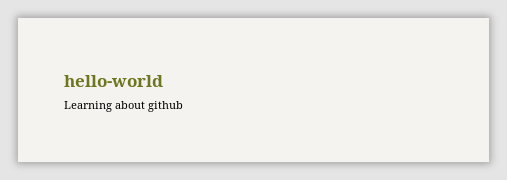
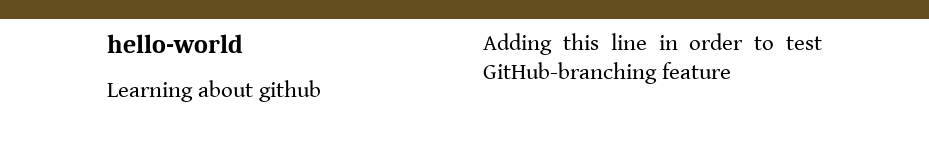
(183, 106) none -> [483,33,822,55] [483,62,732,84] // Adding this line in order to test GitHub-branching feature

